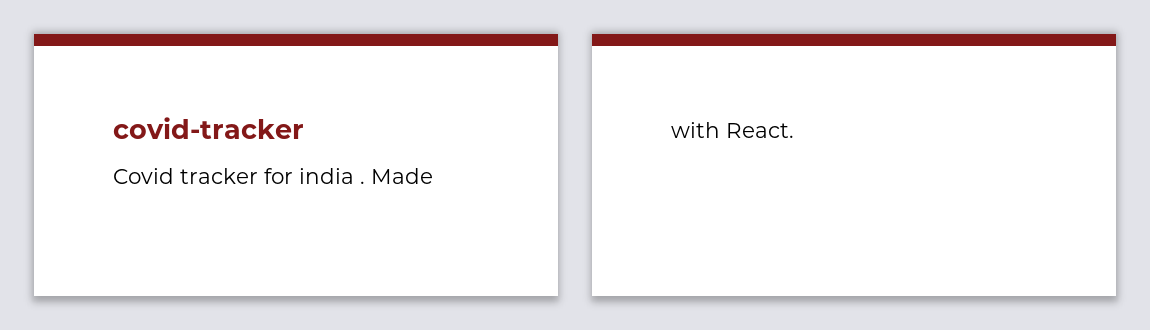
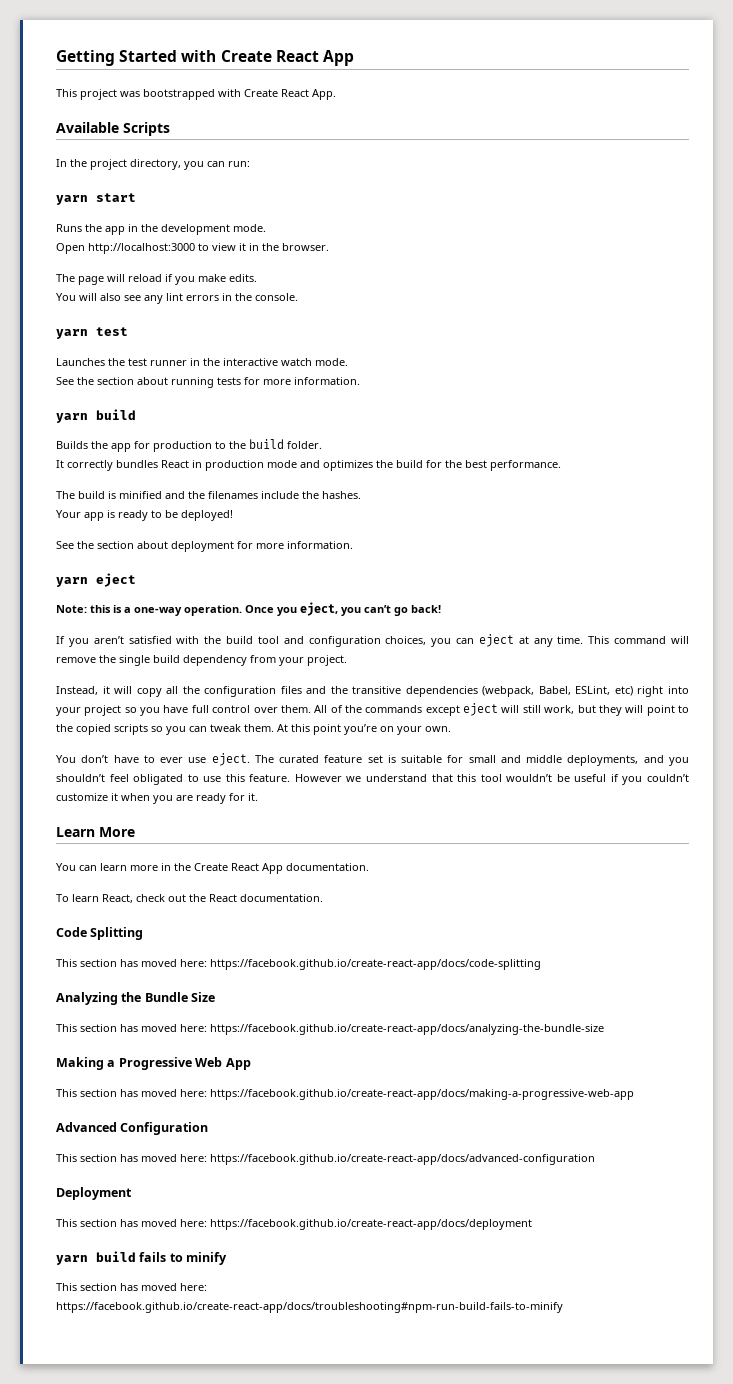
[113,117,304,139] [113,168,433,184] [671,122,794,138] covid-tracker // Covid tracker for india . Made with React. -> [56,50,354,66] [56,89,336,100] [56,122,170,136] [56,159,250,170] [56,193,136,205] [56,224,266,235] [56,243,329,254] [56,274,257,285] [56,293,298,304] [56,327,128,339] [56,358,348,366] [56,377,360,388] [56,409,136,423] [56,439,322,452] [56,460,561,471] [56,491,361,499] [56,510,233,521] [56,541,353,552] [56,573,136,587] [56,602,441,616] [56,634,690,647] [56,655,347,666] [56,686,689,697] [56,703,690,716] [56,724,451,735] [56,753,689,766] [56,774,689,785] [56,793,258,804] [56,827,135,837] [56,863,369,874] [56,894,323,903] [56,927,144,940] [56,959,541,970] [56,992,216,1005] [56,1024,604,1035] [56,1057,251,1070] [56,1089,634,1100] [56,1122,209,1135] [56,1154,595,1165] [56,1187,132,1200] [56,1219,532,1230] [56,1251,228,1265] [56,1283,207,1291] [56,1302,563,1313] Getting Started with Create React App // This project was bootstrapped with Create React App. // Available Scripts // In the project directory, you can run: // yarn start // Runs the app in the development mode. // Open http://localhost:3000 to view it in the browser. // The page will reload if you make edits. // You will also see any lint errors in the console. // yarn test // Launches the test runner in the interactive watch mode. // See the section about running tests for more information. // yarn build // Builds the app for production to the build folder. // It correctly bundles React in production mode and optimizes the build for the best performance. // The build is minified and the filenames include the hashes. // Your app is ready to be deployed! // See the section about deployment for more information. // yarn eject // Note: this is a one-way operation. Once you eject, you can’t go back! // If you aren’t satisfied with the build tool and configuration choices, you can eject at any time. This command will remove the single build dependency from your project. // Instead, it will copy all the configuration files and the transitive dependencies (webpack, Babel, ESLint, etc) right into your project so you have full control over them. All of the commands except eject will still work, but they will point to the copied scripts so you can tweak them. At this point you’re on your own. // You don’t have to ever use eject. The curated feature set is suitable for small and middle deployments, and you shouldn’t feel obligated to use this feature. However we understand that this tool wouldn’t be useful if you couldn’t customize it when you are ready for it. // Learn More // You can learn more in the Create React App documentation. // To learn React, check out the React documentation. // Code Splitting // This section has moved here: https://facebook.github.io/create-react-app/docs/code-splitting // Analyzing the Bundle Size // This section has moved here: https://facebook.github.io/create-react-app/docs/analyzing-the-bundle-size // Making a Progressive Web App // This section has moved here: https://facebook.github.io/create-react-app/docs/making-a-progressive-web-app // Advanced Configuration // This section has moved here: https://facebook.github.io/create-react-app/docs/advanced-configuration // Deployment // This section has moved here: https://facebook.github.io/create-react-app/docs/deployment // yarn build fails to minify // This section has moved here: https://facebook.github.io/create-react-app/docs/troubleshooting#npm-run-build-fails-to-minify

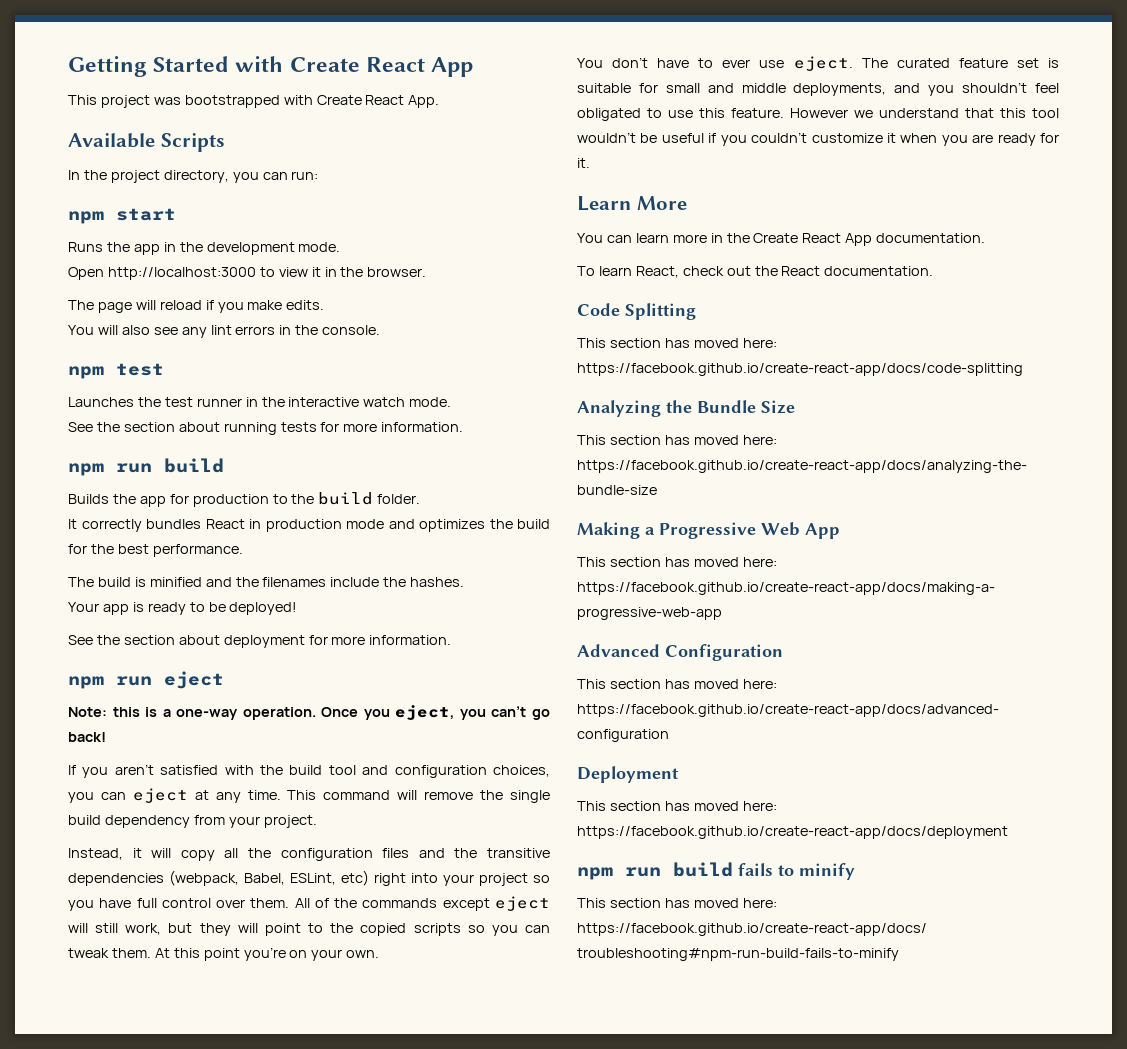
[56,195,88,205] yarn -> [68,211,104,224] npm
[56,329,88,339] yarn -> [68,366,104,379] npm
[56,413,88,423] yarn -> [68,463,152,476] npm run
[56,577,88,587] yarn -> [68,676,152,689] npm run
[56,1255,88,1265] yarn -> [577,867,661,880] npm run

